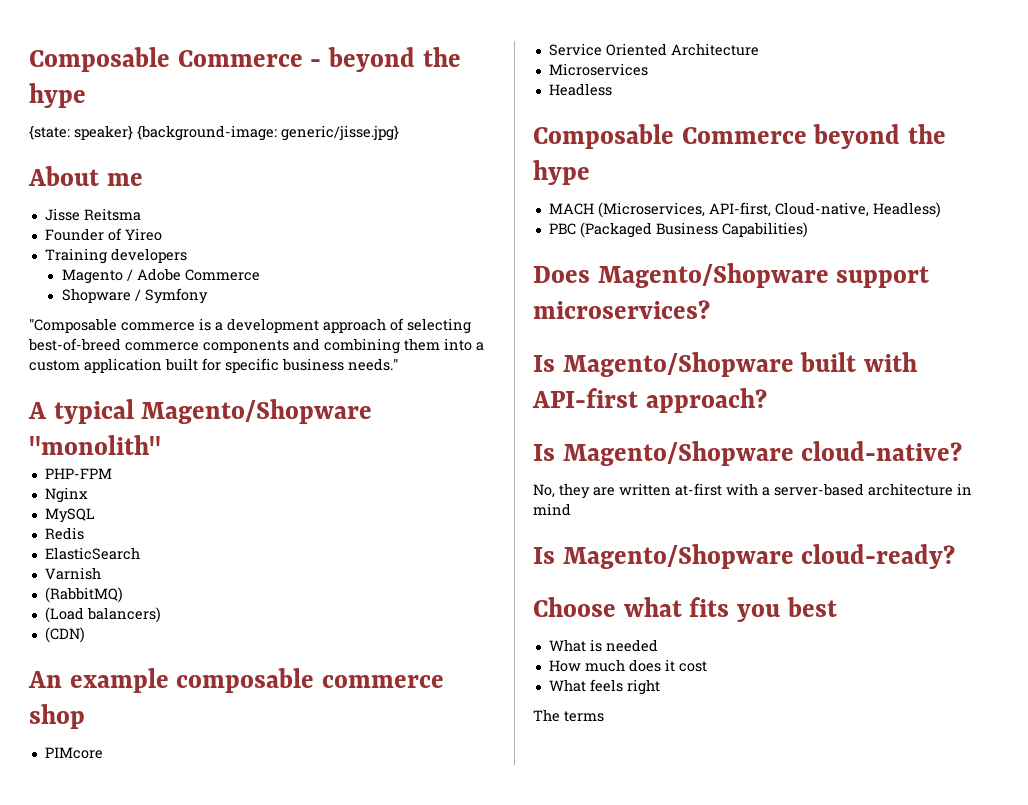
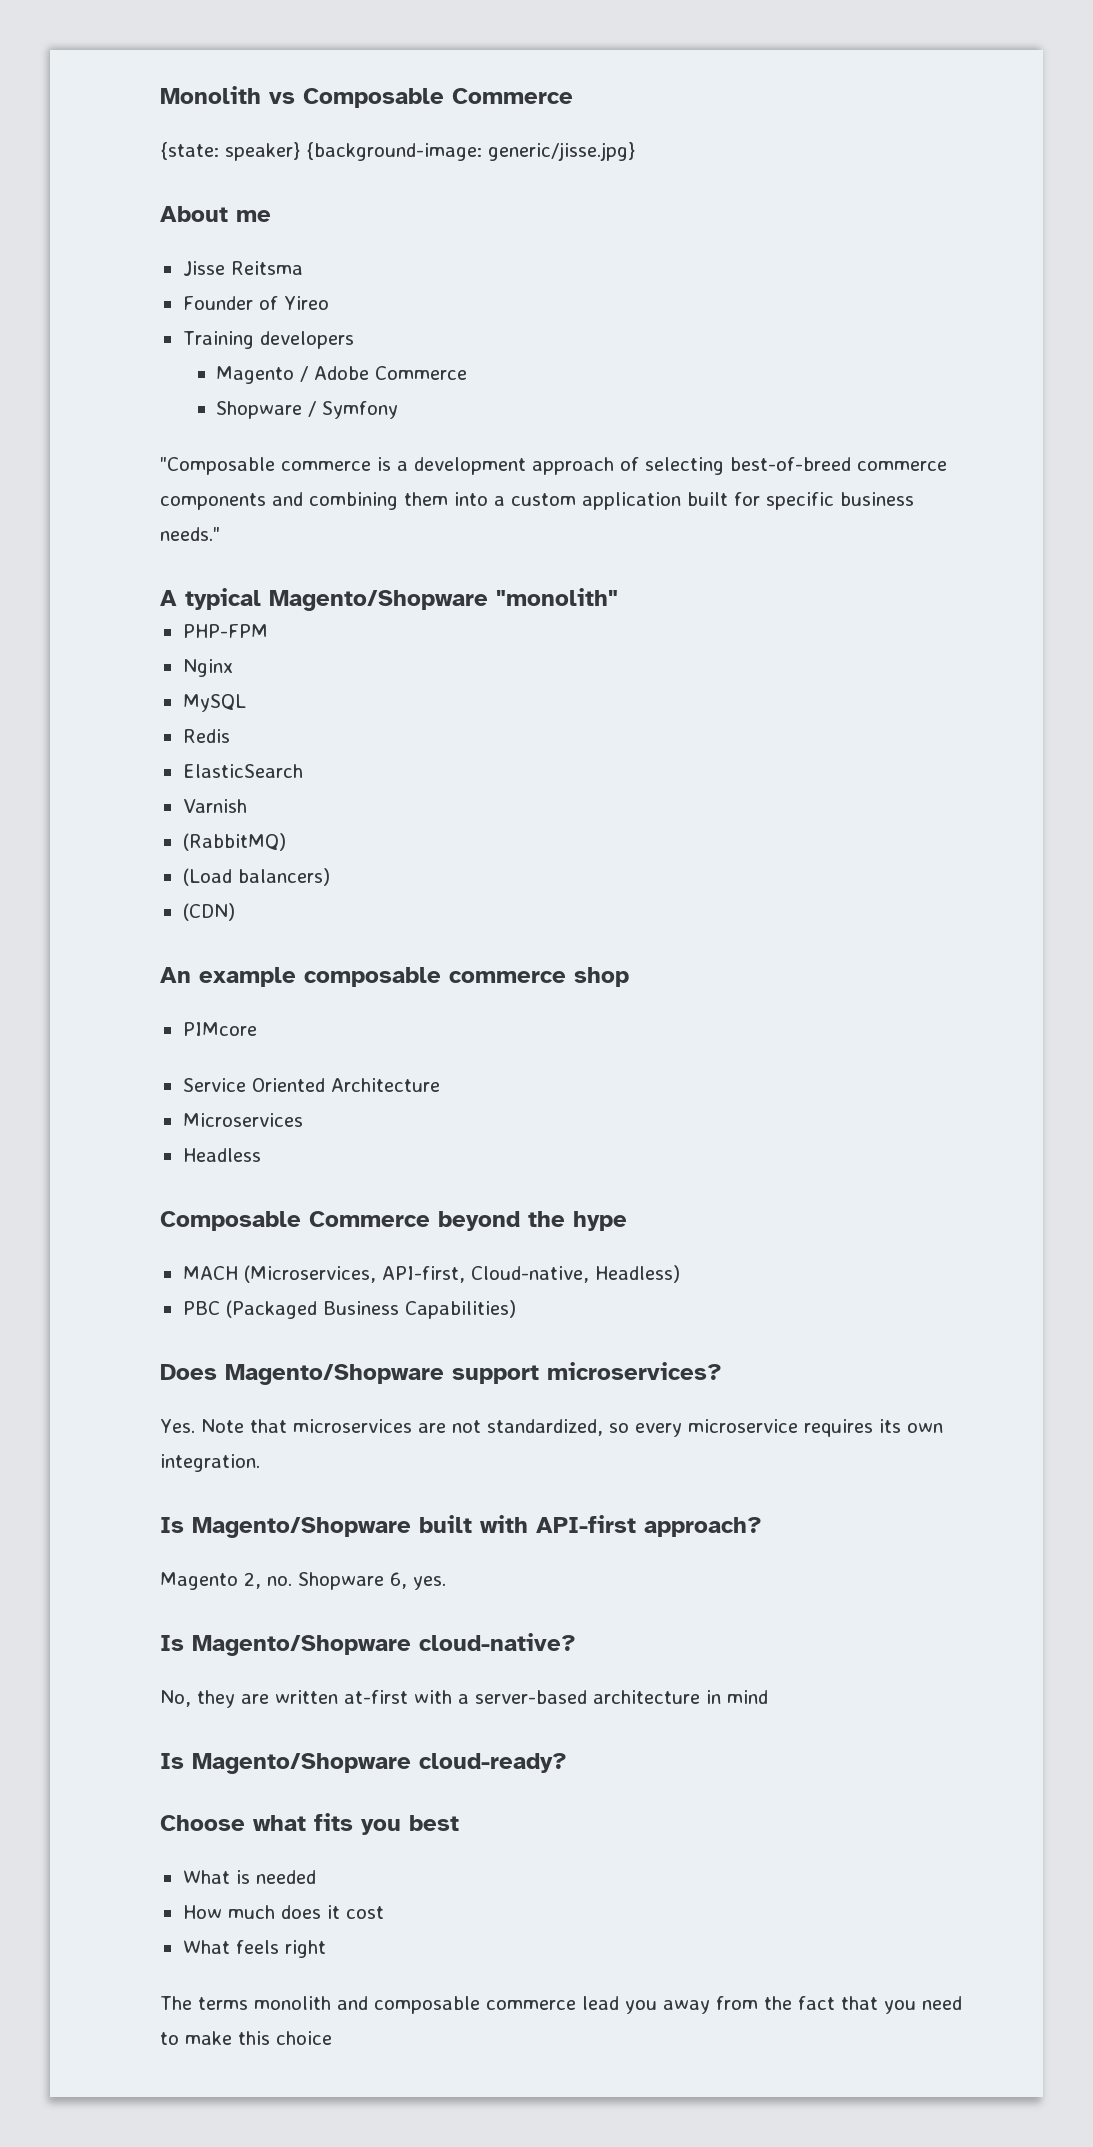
[29,47,461,72] [29,83,86,108] Composable Commerce - beyond the hype -> [160,86,573,108] Monolith vs Composable Commerce
(710, 309) none -> [160,1419,943,1437] [160,1454,260,1472] // Yes. Note that microservices are not standardized, so every microservice requires its own integration.
(767, 400) none -> [160,1572,446,1590] // Magento 2, no. Shopware 6, yes.
(604, 716) none -> [254,1996,962,2014] [160,2031,332,2045] monolith and composable commerce lead you away from the fact that you need to make this choice

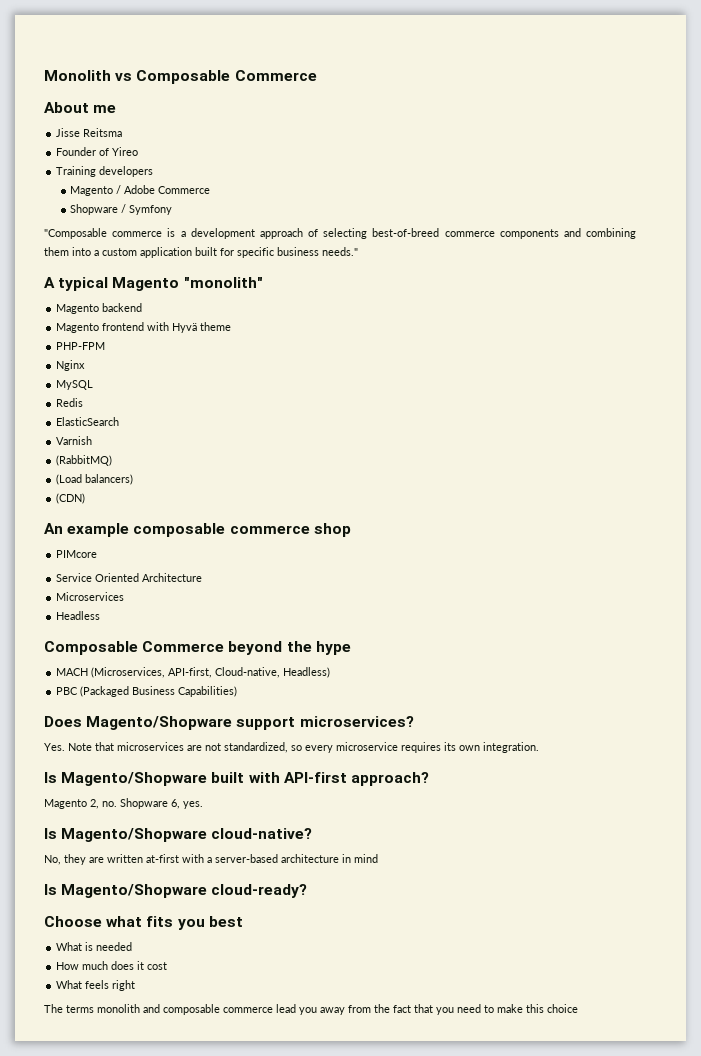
[160,142,635,161] // {state: speaker} {background-image: generic/jisse.jpg} -> (317, 75) none
[269,590,488,611] Magento/Shopware -> [112,277,180,291] Magento
(618, 597) none -> [56,303,143,314] [56,322,232,333] // Magento backend // Magento frontend with Hyvä theme

